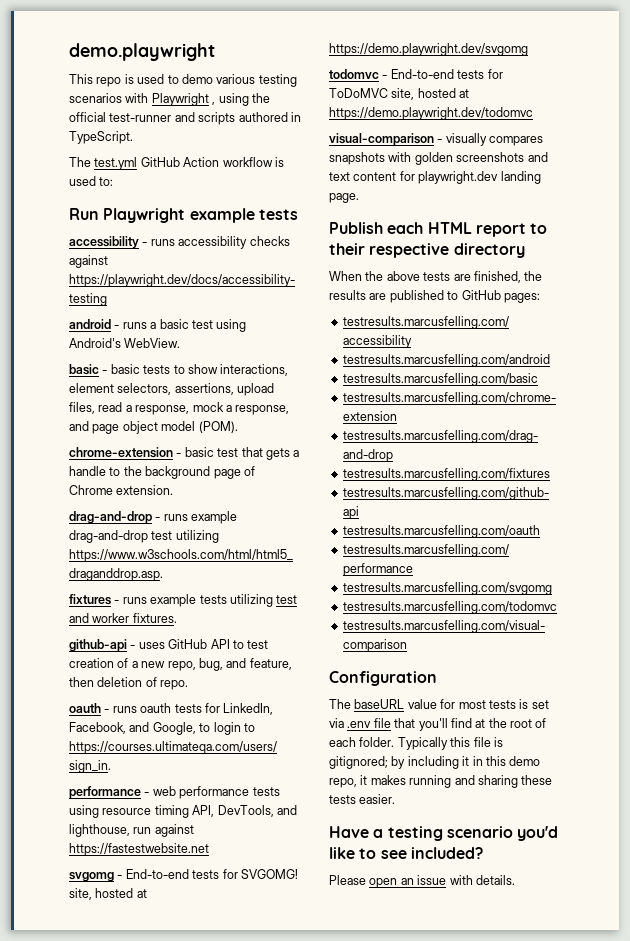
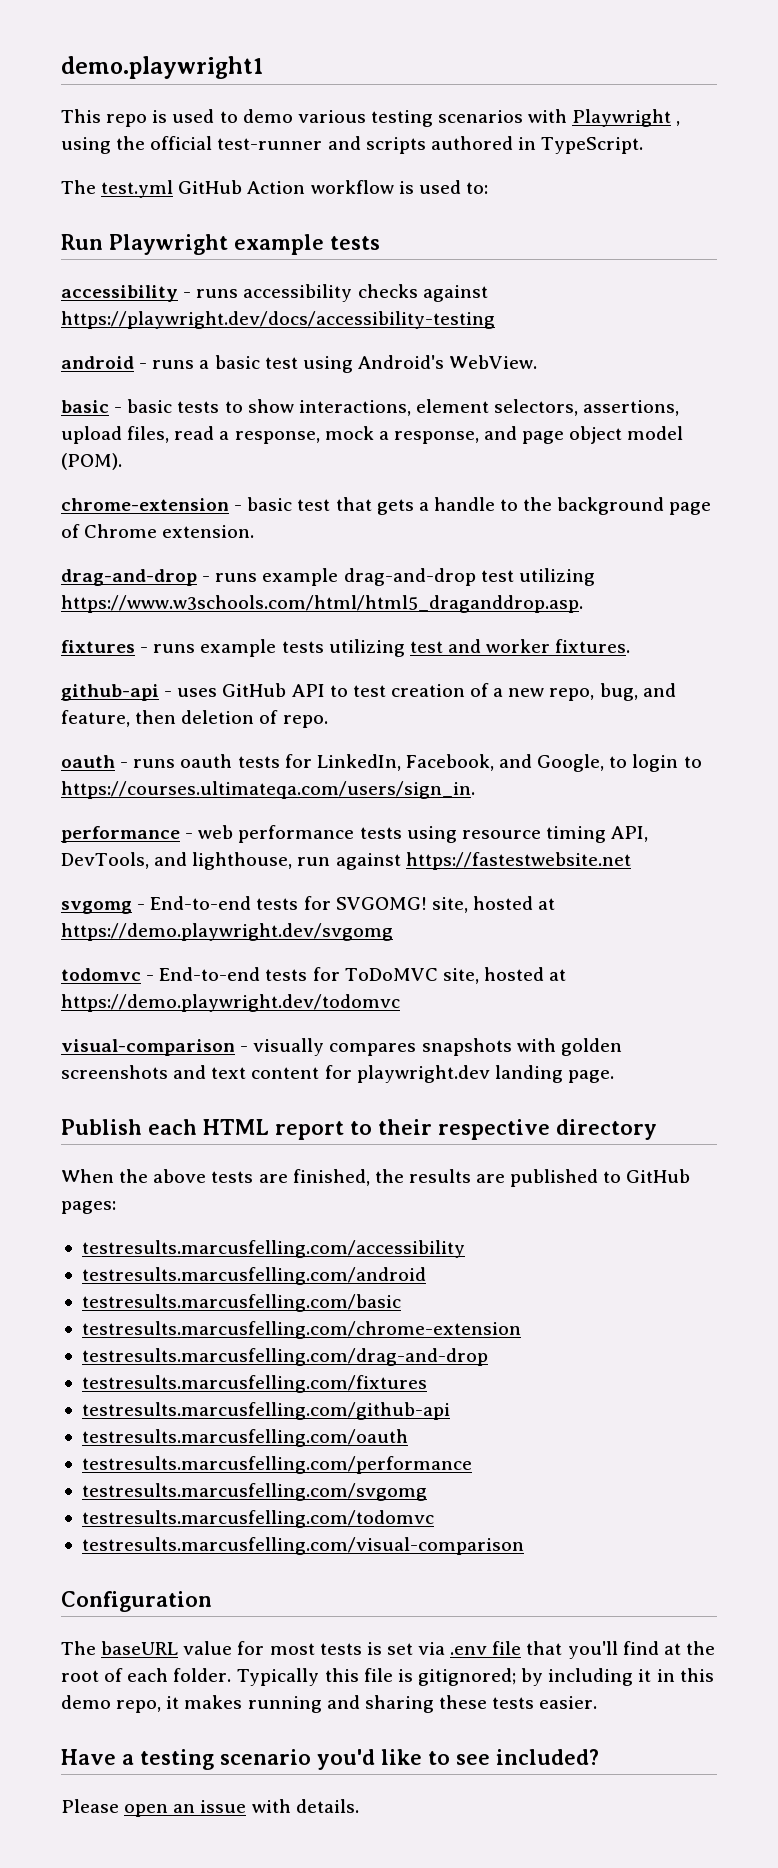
[69,43,215,61] demo.playwright -> [61,56,263,79] demo.playwright1

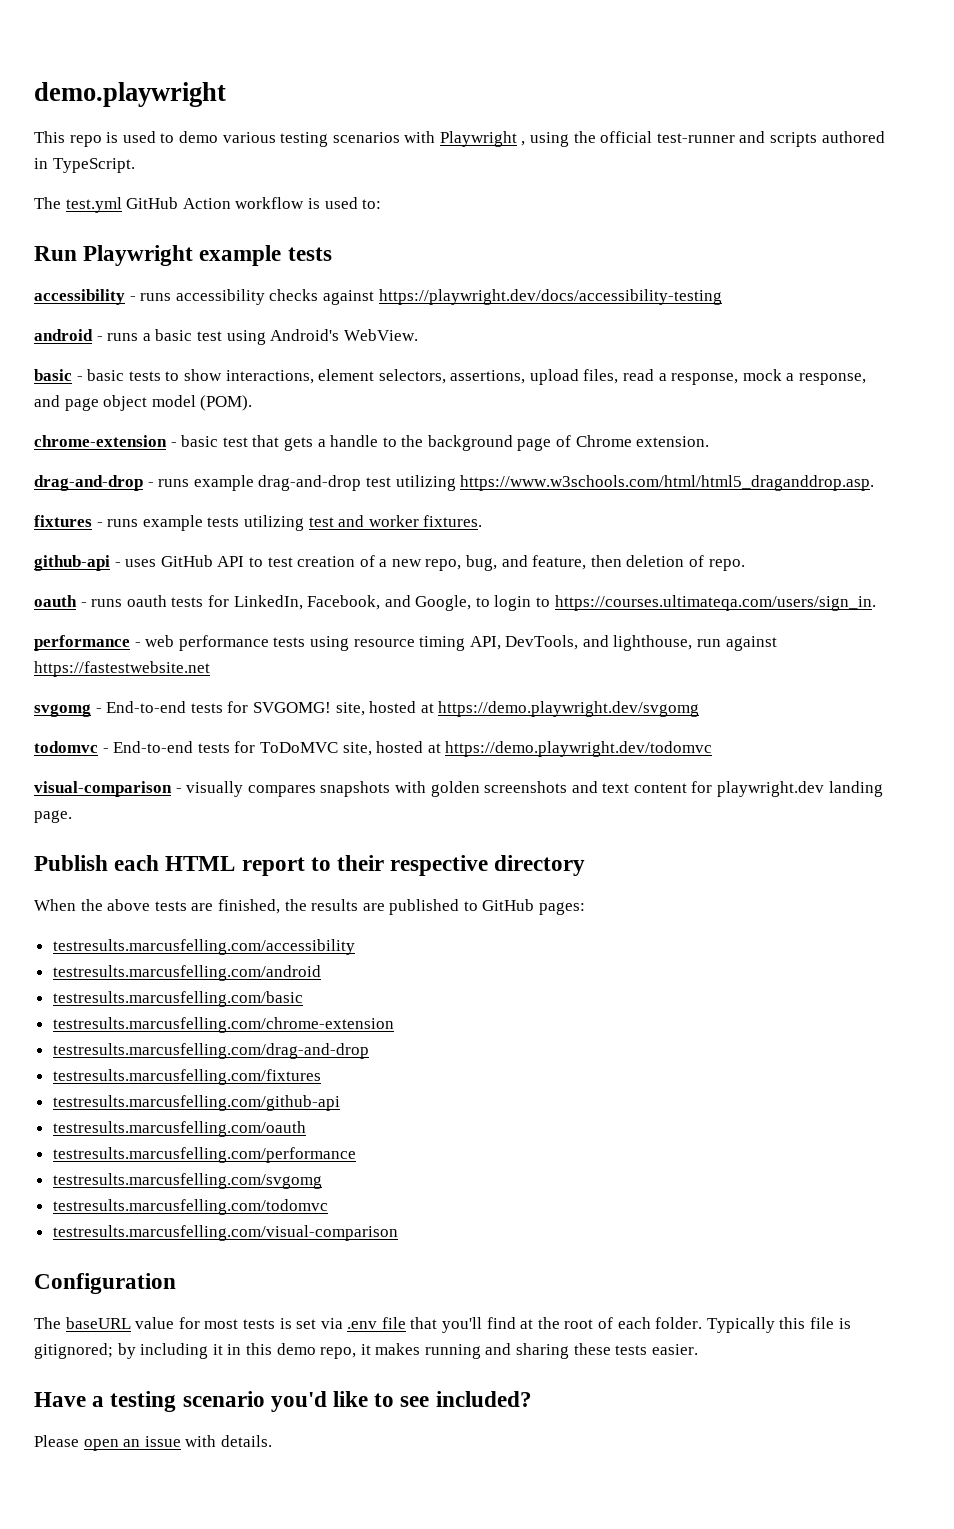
[61,56,263,79] demo.playwright1 -> [34,82,226,107] demo.playwright

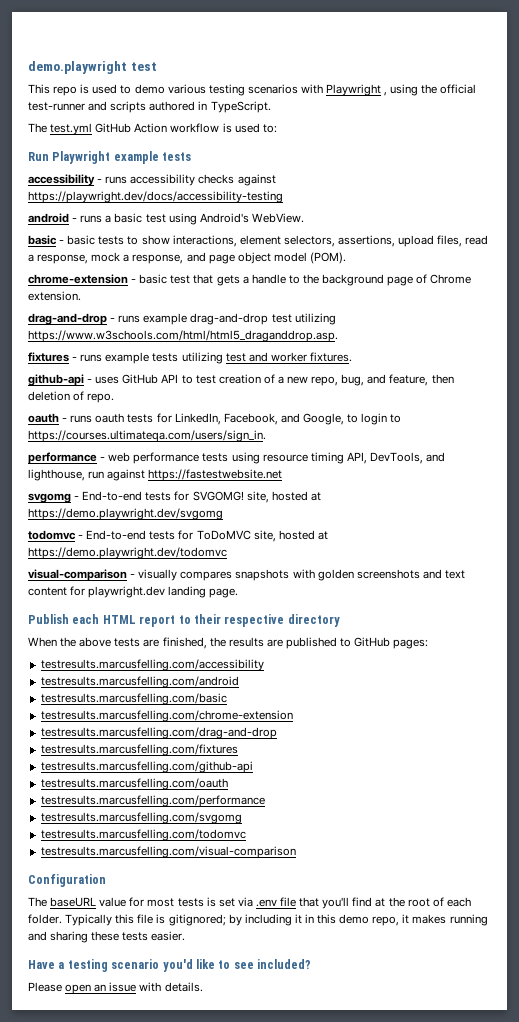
(226, 94) none -> [130,62,157,71] test

